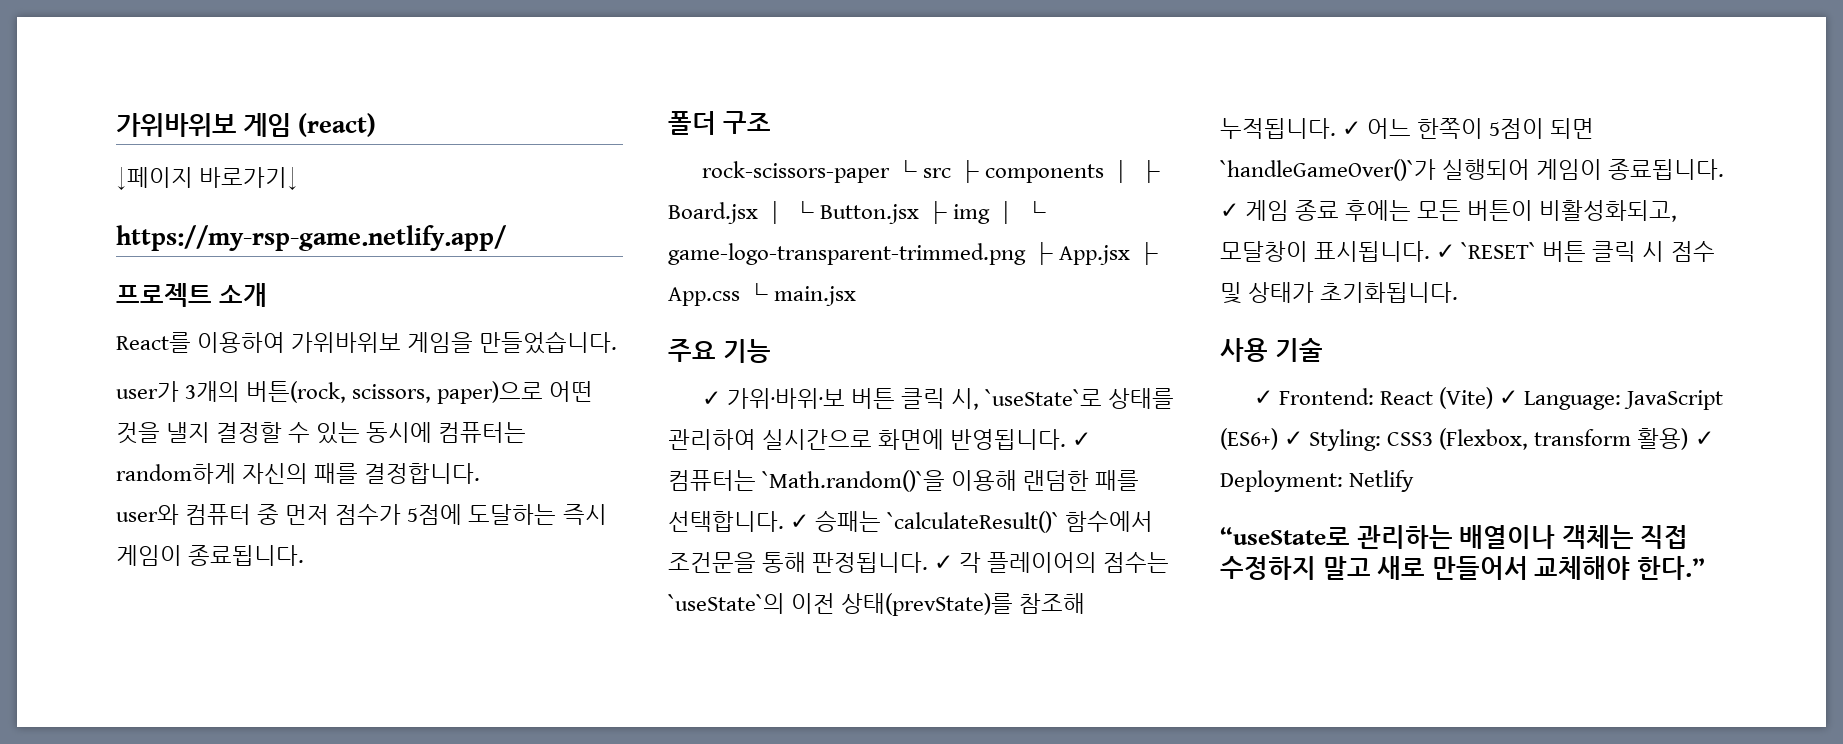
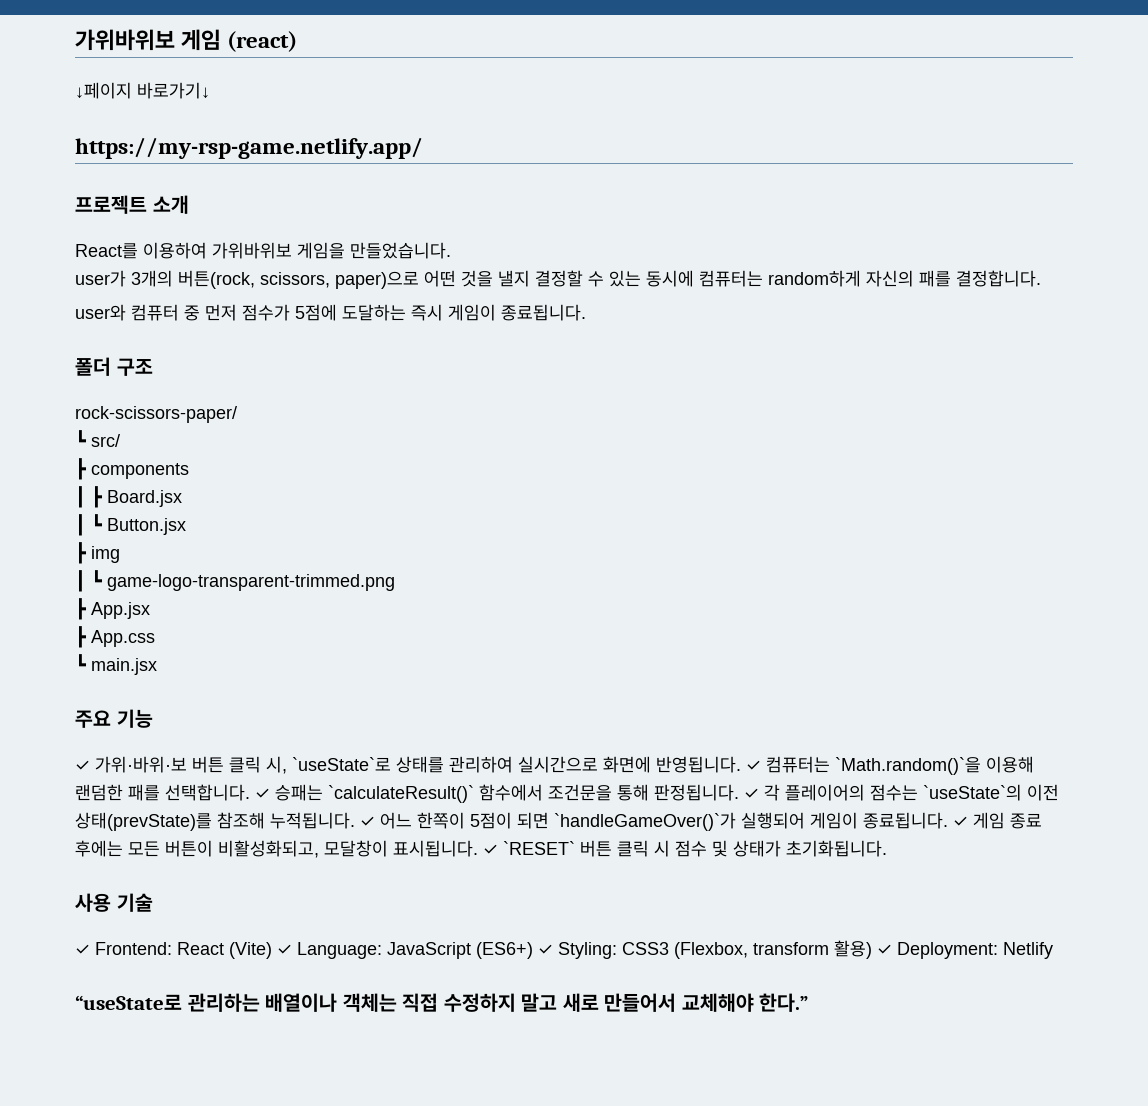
[701,160,951,183] rock-scissors-paper ┗ src -> [75,406,237,423] [75,430,120,447] rock-scissors-paper/ // ┗ src/ //
(1105, 173) none -> (189, 471) //
(758, 213) none -> (182, 498) //
(920, 214) none -> (186, 526) //
(991, 214) none -> (120, 554) //
(1026, 254) none -> (395, 582) //
(1131, 255) none -> (150, 610) //
(740, 296) none -> (155, 638) //

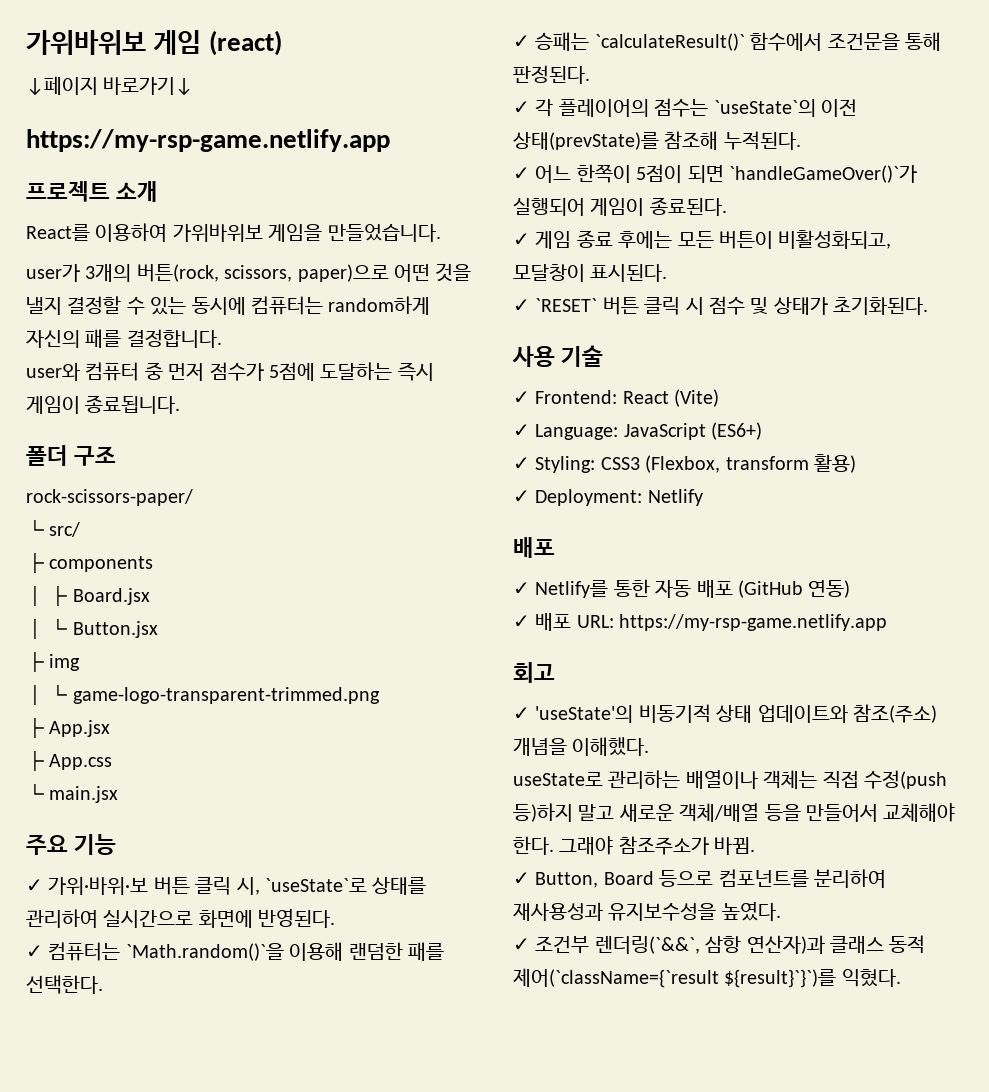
[75,137,423,159] https://my-rsp-game.netlify.app/ -> [26,129,390,152] https://my-rsp-game.netlify.app
[656,756,741,773] 반영됩니다. -> [258,908,336,928] 반영된다. //
[165,784,250,801] 선택합니다. -> [26,975,103,994] 선택한다. //
[654,784,739,801] 판정됩니다. -> [513,65,590,84] 판정된다. //
[270,812,355,829] 누적됩니다. -> [723,131,801,150] 누적된다. //
[863,812,948,829] 종료됩니다. -> [649,197,727,216] 종료된다. //
[393,840,478,857] 표시됩니다. -> [590,264,668,282] 표시된다. //
[786,840,887,857] 초기화됩니다. -> [833,297,929,315] 초기화된다.
(272, 950) none -> (720, 398) //
(533, 950) none -> (763, 431) //
(872, 949) none -> (856, 463) //
[75,993,809,1012] “useState로 관리하는 배열이나 객체는 직접 수정하지 말고 새로 만들어서 교체해야 한다.” -> [513,537,555,558] [513,579,851,598] [513,613,888,631] [513,662,555,683] [513,704,937,723] [513,737,650,756] [513,770,947,789] [513,803,956,822] [513,836,756,855] [513,869,886,888] [513,901,781,921] [513,935,926,954] [513,968,901,988] 배포 // ✓ Netlify를 통한 자동 배포 (GitHub 연동) // ✓ 배포 URL: https://my-rsp-game.netlify.app // 회고 // ✓ 'useState'의 비동기적 상태 업데이트와 참조(주소) 개념을 이해했다. // useState로 관리하는 배열이나 객체는 직접 수정(push 등)하지 말고 새로운 객체/배열 등을 만들어서 교체해야 한다. 그래야 참조주소가 바뀜. // ✓ Button, Board 등으로 컴포넌트를 분리하여 재사용성과 유지보수성을 높였다. // ✓ 조건부 렌더링(`&&`, 삼항 연산자)과 클래스 동적 제어(`className={`result ${result}`}`)를 익혔다.

